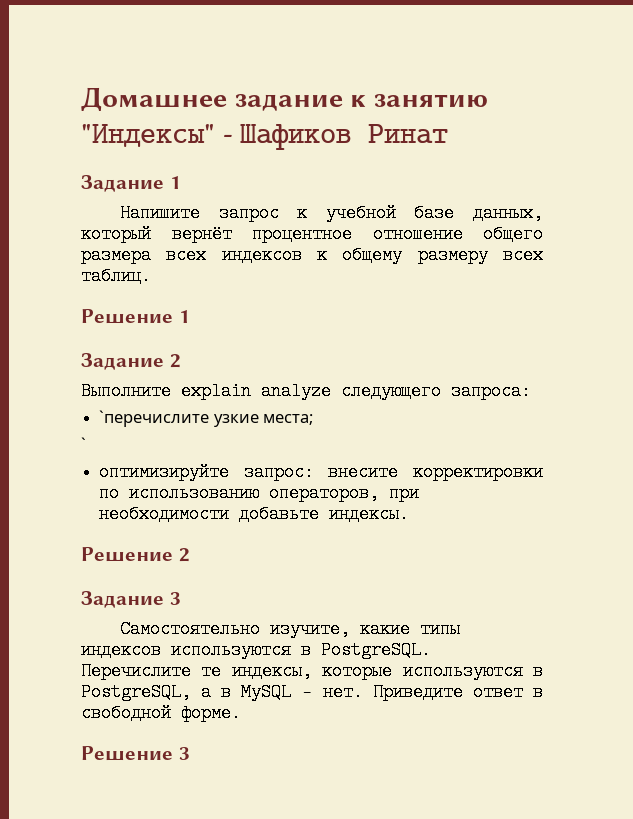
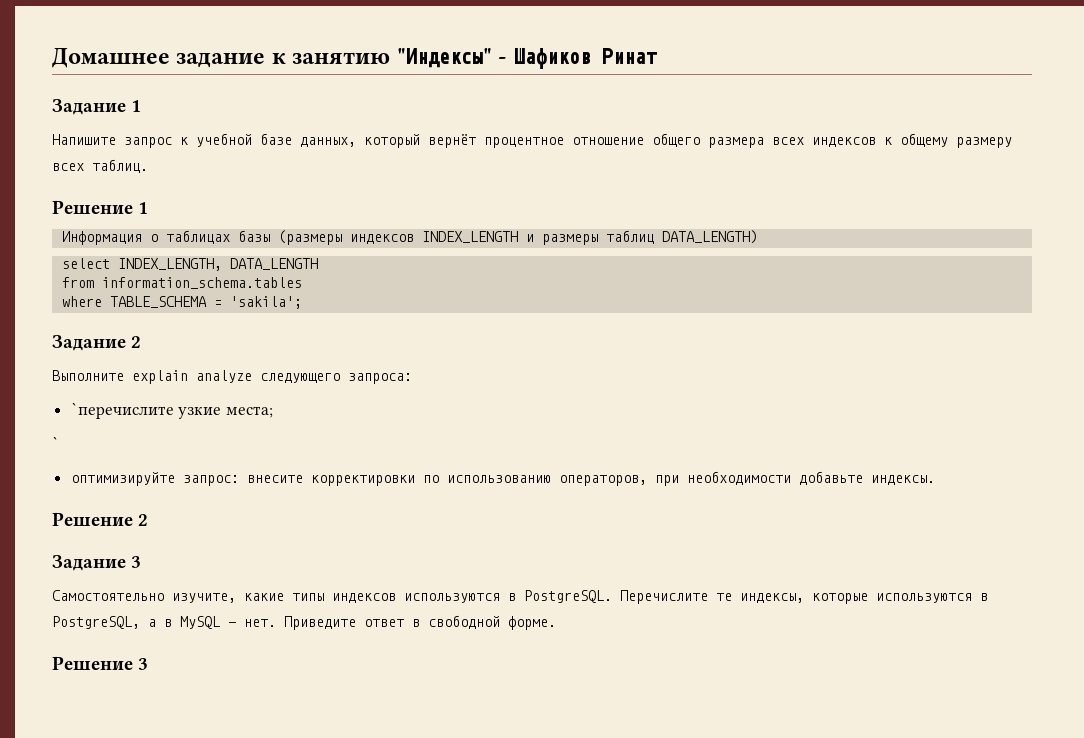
(190, 316) none -> [62,230,759,245] [62,258,319,271] [62,277,303,289] [62,296,303,309] // Информация о таблицах базы (размеры индексов INDEX_LENGTH и размеры таблиц DATA_LENGTH) // select INDEX_LENGTH, DATA_LENGTH // from information_schema.tables // where TABLE_SCHEMA = 'sakila';

